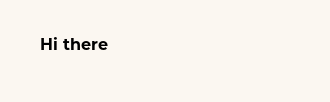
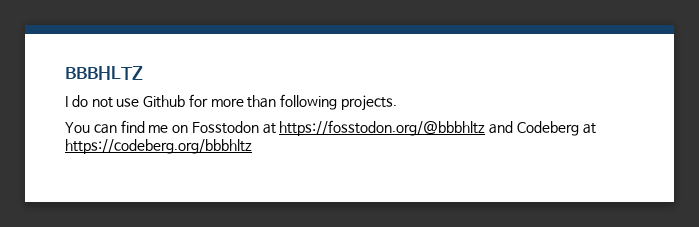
[40,37,108,50] Hi there -> [65,66,143,80] [65,94,398,111] [65,120,596,136] [65,139,252,154] BBBHLTZ // I do not use Github for more than following projects. // You can find me on Fosstodon at https://fosstodon.org/@bbbhltz and Codeberg at https://codeberg.org/bbbhltz

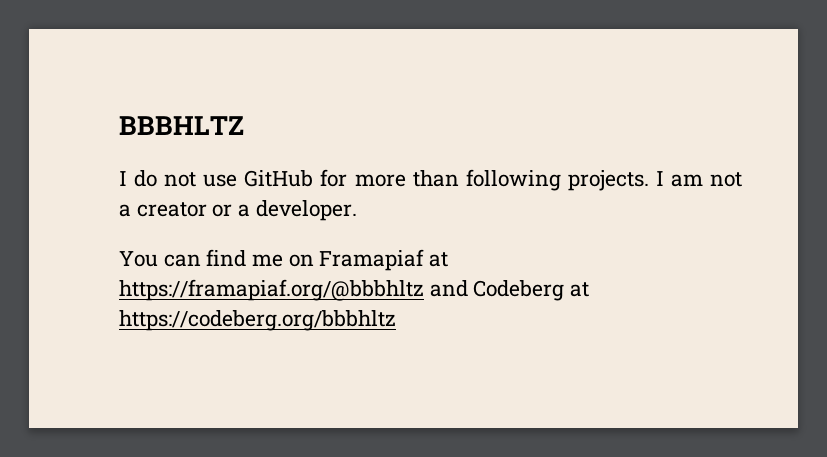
[143,95,186,108] Github -> [244,170,314,187] GitHub
(398, 103) none -> [655,171,743,187] [119,200,357,221] I am not a creator or a developer.
[191,120,486,136] Fosstodon at https://fosstodon.org/@bbbhltz -> [319,249,449,271] [119,279,424,301] Framapiaf at https://framapiaf.org/@bbbhltz

